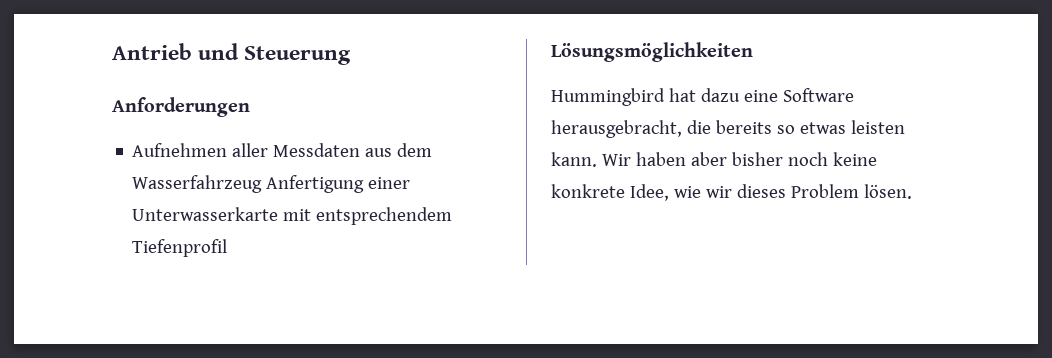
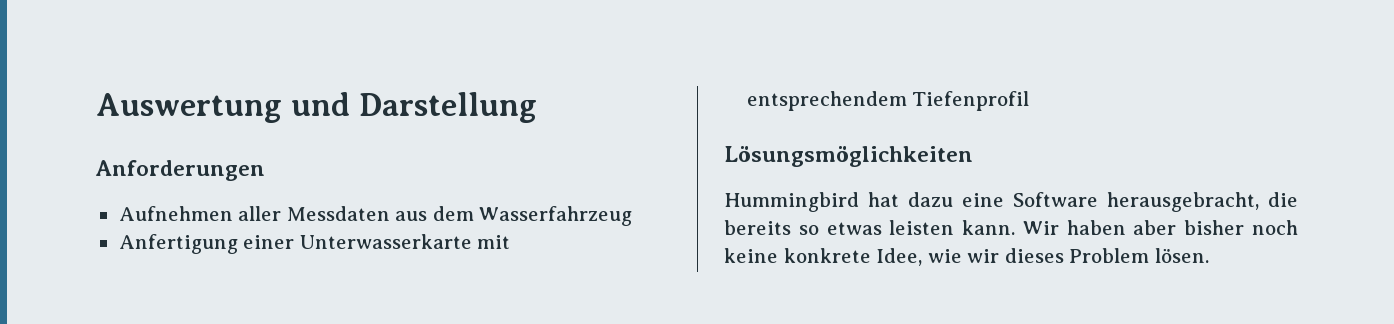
[112,43,352,65] Antrieb und Steuerung -> [96,92,537,123] Auswertung und Darstellung
(263, 184) none -> (633, 216) //

